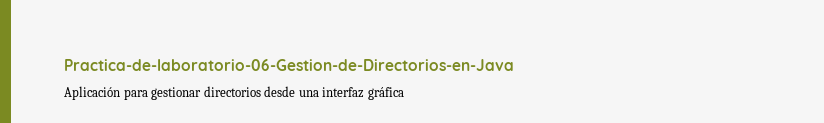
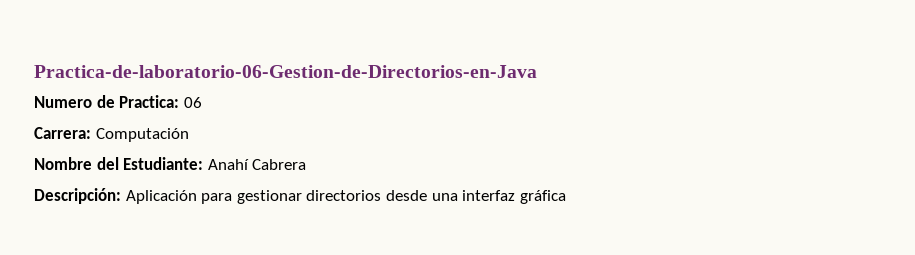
(514, 65) none -> [34,95,202,108] [34,127,189,142] [34,157,307,170] [34,188,121,204] Numero de Practica: 06 // Carrera: Computación // Nombre del Estudiante: Anahí Cabrera // Descripción:

